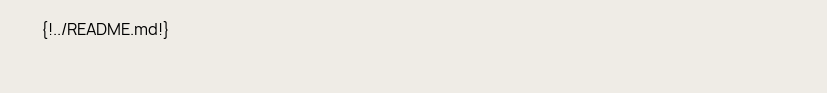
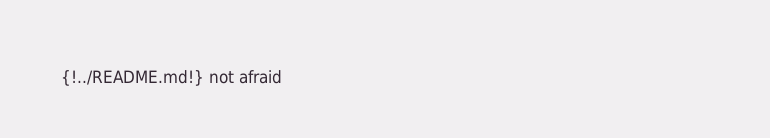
(170, 30) none -> [209,70,282,84] not afraid

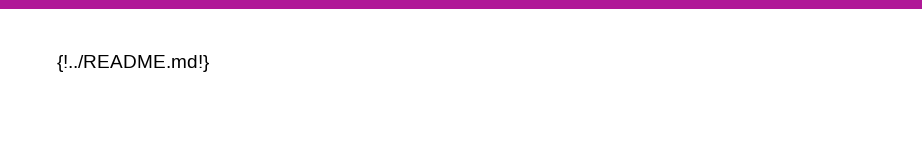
[209,70,282,84] not afraid -> (209, 63) none

